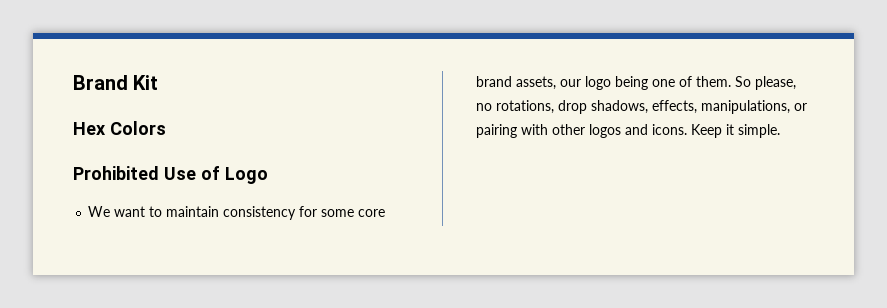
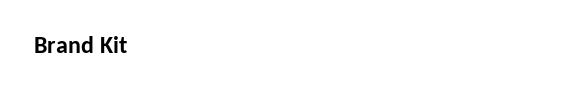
[73,121,166,135] [73,166,268,184] [88,206,386,220] [476,76,797,90] [476,100,808,114] [476,124,781,138] // Hex Colors // Prohibited Use of Logo // We want to maintain consistency for some core brand assets, our logo being one of them. So please, no rotations, drop shadows, effects, manipulations, or pairing with other logos and icons. Keep it simple. -> (128, 44) none

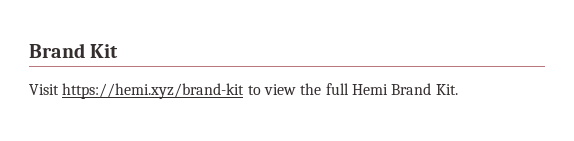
(128, 44) none -> [29,83,458,99] // Visit https://hemi.xyz/brand-kit to view the full Hemi Brand Kit.

